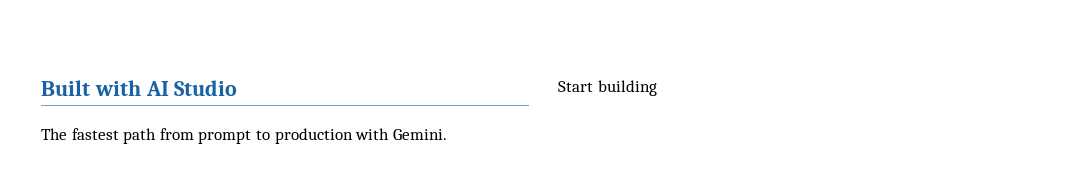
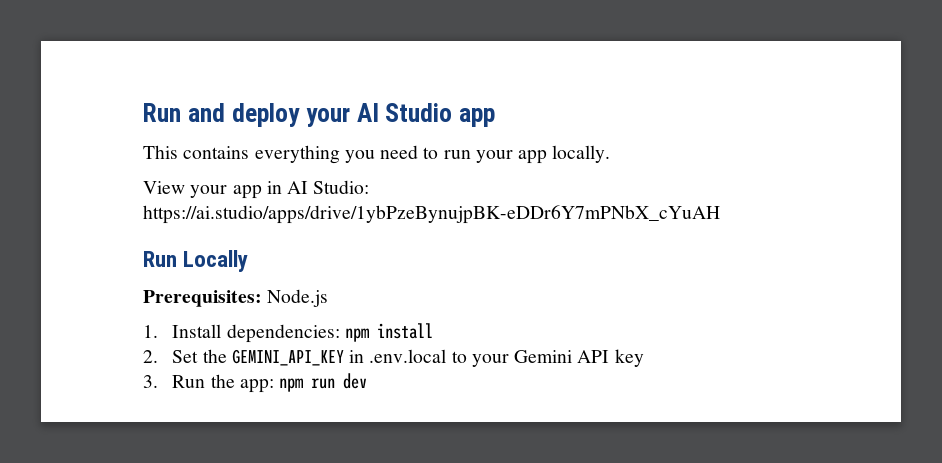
[41,80,238,96] [41,128,447,144] [558,80,657,96] Built with AI Studio // The fastest path from prompt to production with Gemini. // Start building -> [143,103,496,127] [143,145,611,164] [143,180,370,199] [143,205,720,224] [143,250,249,272] [143,289,329,307] [143,323,433,343] [143,349,644,367] [143,373,368,393] Run and deploy your AI Studio app // This contains everything you need to run your app locally. // View your app in AI Studio: https://ai.studio/apps/drive/1ybPzeBynujpBK-eDDr6Y7mPNbX_cYuAH // Run Locally // Prerequisites: Node.js // 1. Install dependencies: npm install // 2. Set the GEMINI_API_KEY in .env.local to your Gemini API key // 3. Run the app: npm run dev

